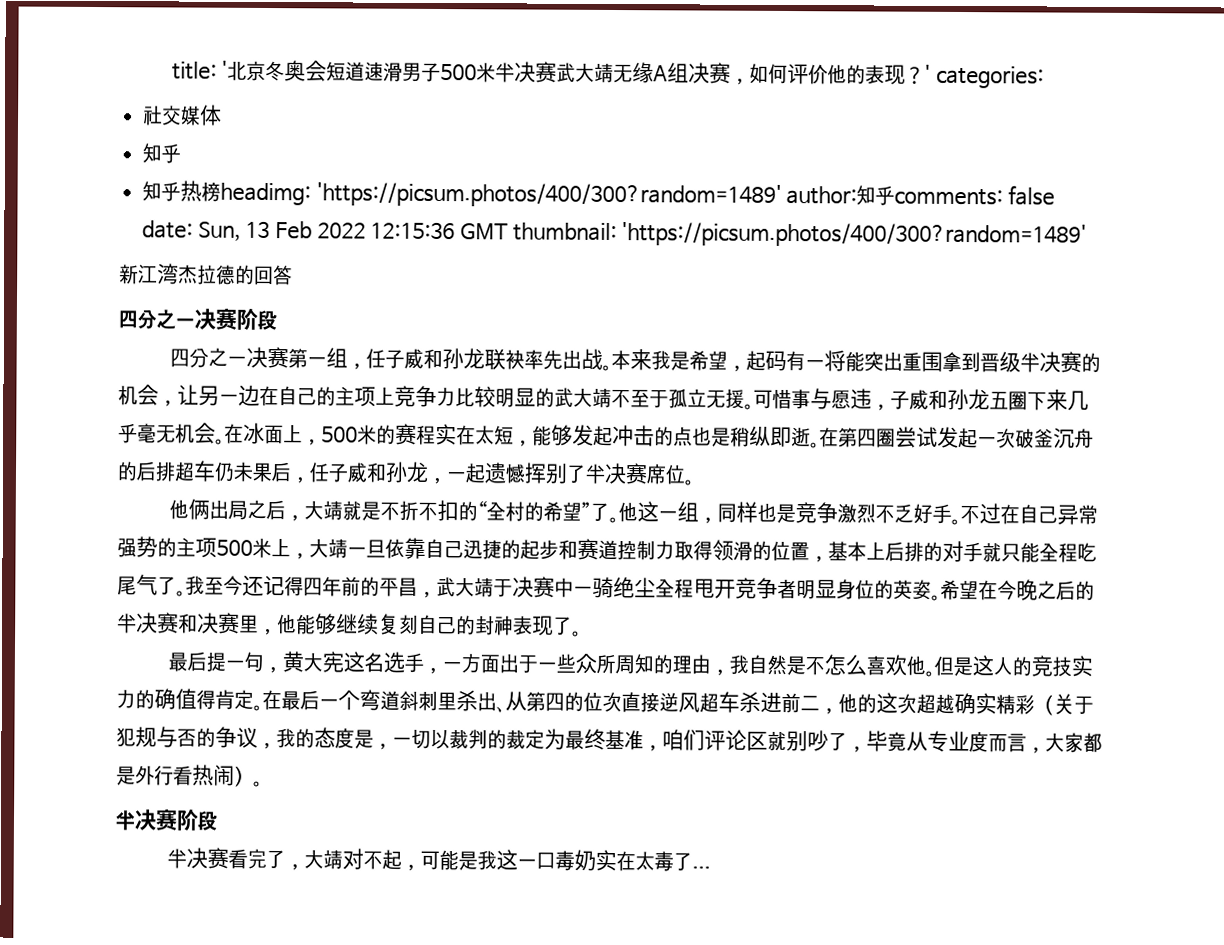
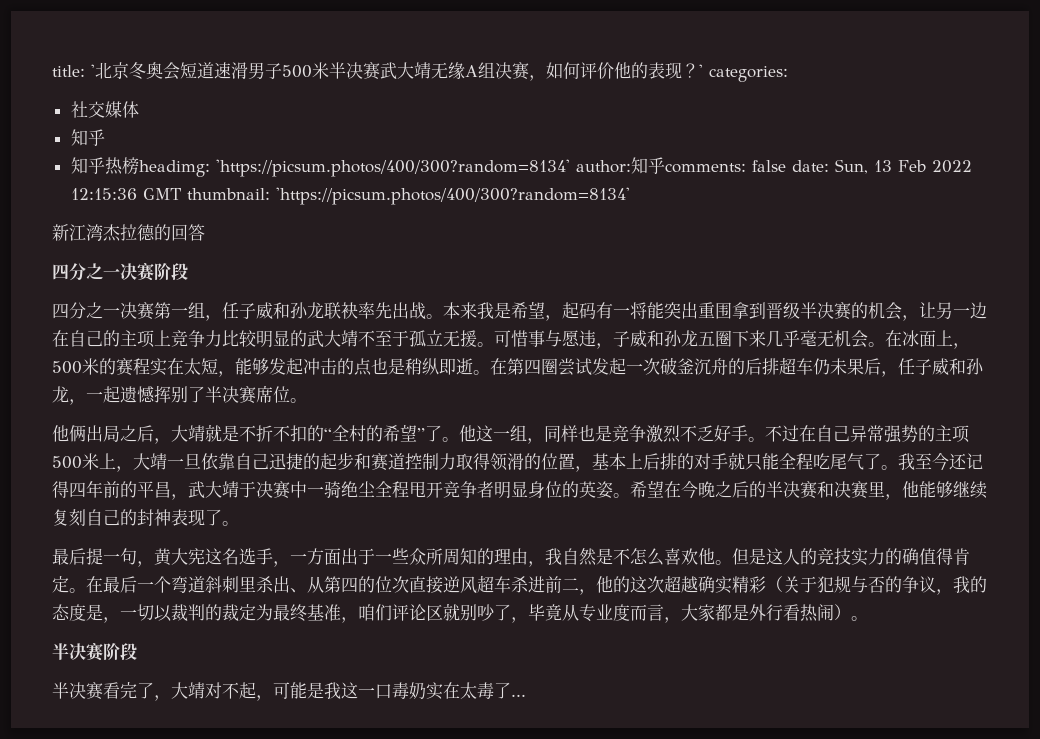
[315,182,782,208] 'https://picsum.photos/400/300?random=1489' -> [215,159,570,177] 'https://picsum.photos/400/300?random=8134'
[621,222,1088,248] 'https://picsum.photos/400/300?random=1489' -> [275,187,630,205] 'https://picsum.photos/400/300?random=8134'

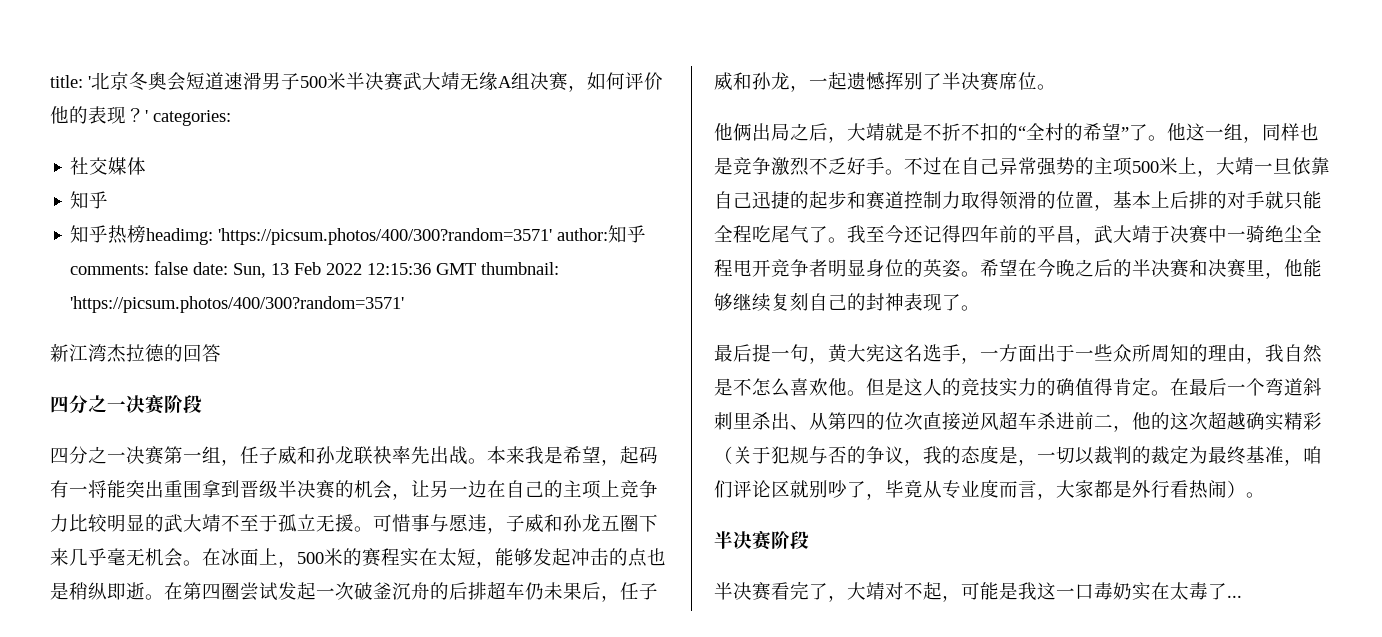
[215,159,570,177] 'https://picsum.photos/400/300?random=8134' -> [218,228,553,245] 'https://picsum.photos/400/300?random=3571'
[275,187,630,205] 'https://picsum.photos/400/300?random=8134' -> [70,296,405,313] 'https://picsum.photos/400/300?random=3571'

